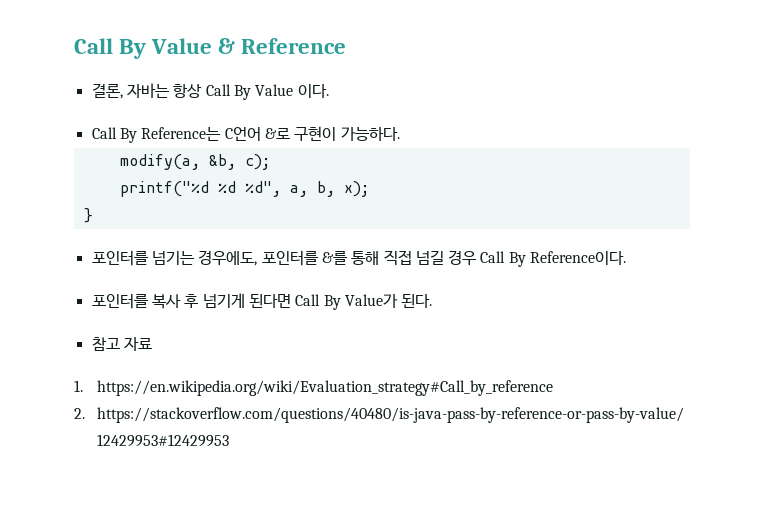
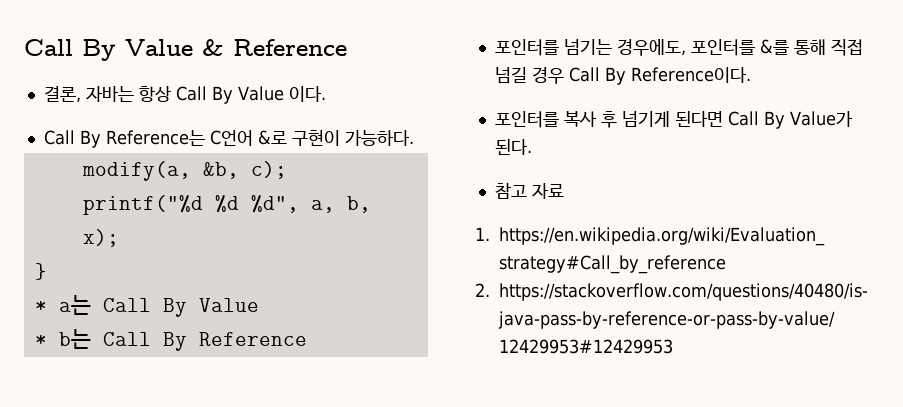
(93, 215) none -> [34,295,259,317] [34,329,307,351] // * a는 Call By Value // * b는 Call By Reference

